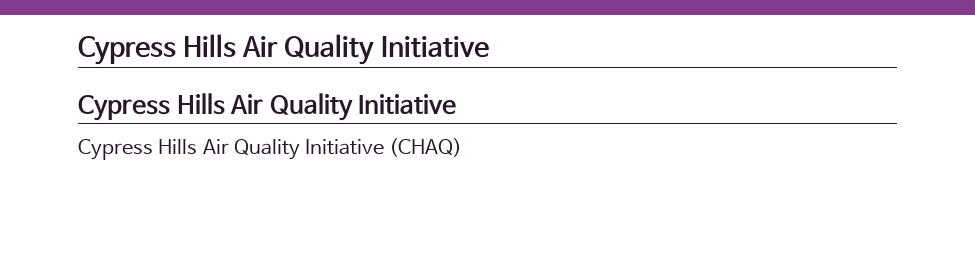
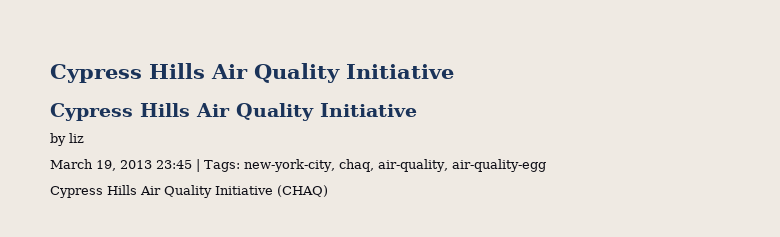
(457, 104) none -> [50,133,84,146] [50,159,546,172] // by liz // March 19, 2013 23:45 | Tags: new-york-city, chaq, air-quality, air-quality-egg

